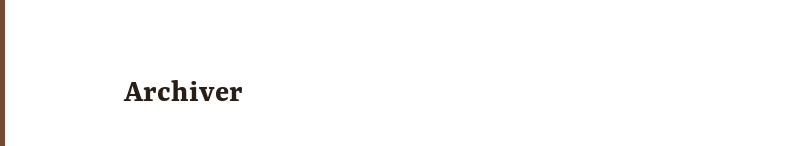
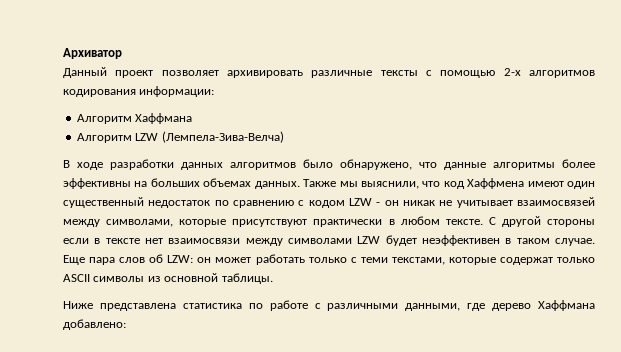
[123,80,243,101] Archiver -> [63,48,122,59] [63,67,595,78] [63,86,215,97] [76,113,193,124] [76,131,284,143] [63,159,595,170] [63,178,596,189] [63,197,595,208] [63,216,596,227] [63,235,595,246] [63,254,595,265] [63,273,273,284] [63,300,595,311] [63,319,126,330] Архиватор // Данный проект позволяет архивировать различные тексты с помощью 2-х алгоритмов кодирования информации: // Алгоритм Хаффмана // Алгоритм LZW (Лемпела-Зива-Велча) // В ходе разработки данных алгоритмов было обнаружено, что данные алгоритмы более эффективны на больших объемах данных. Также мы выяснили, что код Хаффмена имеют один существенный недостаток по сравнению с кодом LZW - он никак не учитывает взаимосвязей между символами, которые присутствуют практически в любом тексте. С другой стороны если в тексте нет взаимосвязи между символами LZW будет неэффективен в таком случае. Еще пара слов об LZW: он может работать только с теми текстами, которые содержат только ASCII символы из основной таблицы. // Ниже представлена статистика по работе с различными данными, где дерево Хаффмана добавлено:

